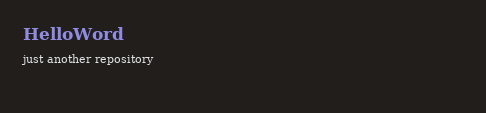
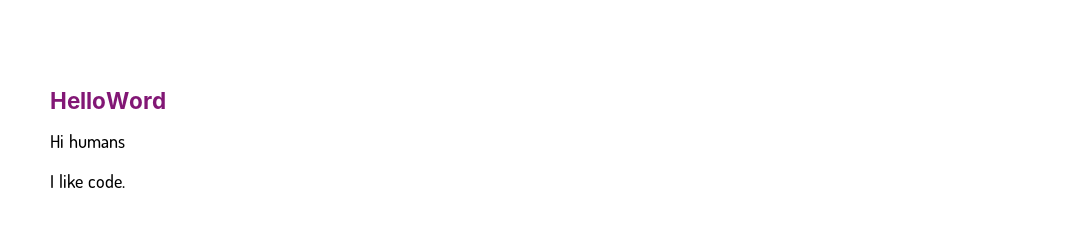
[21,54,154,65] just another repository -> [50,134,125,148] [50,174,125,188] Hi humans // I like code.

